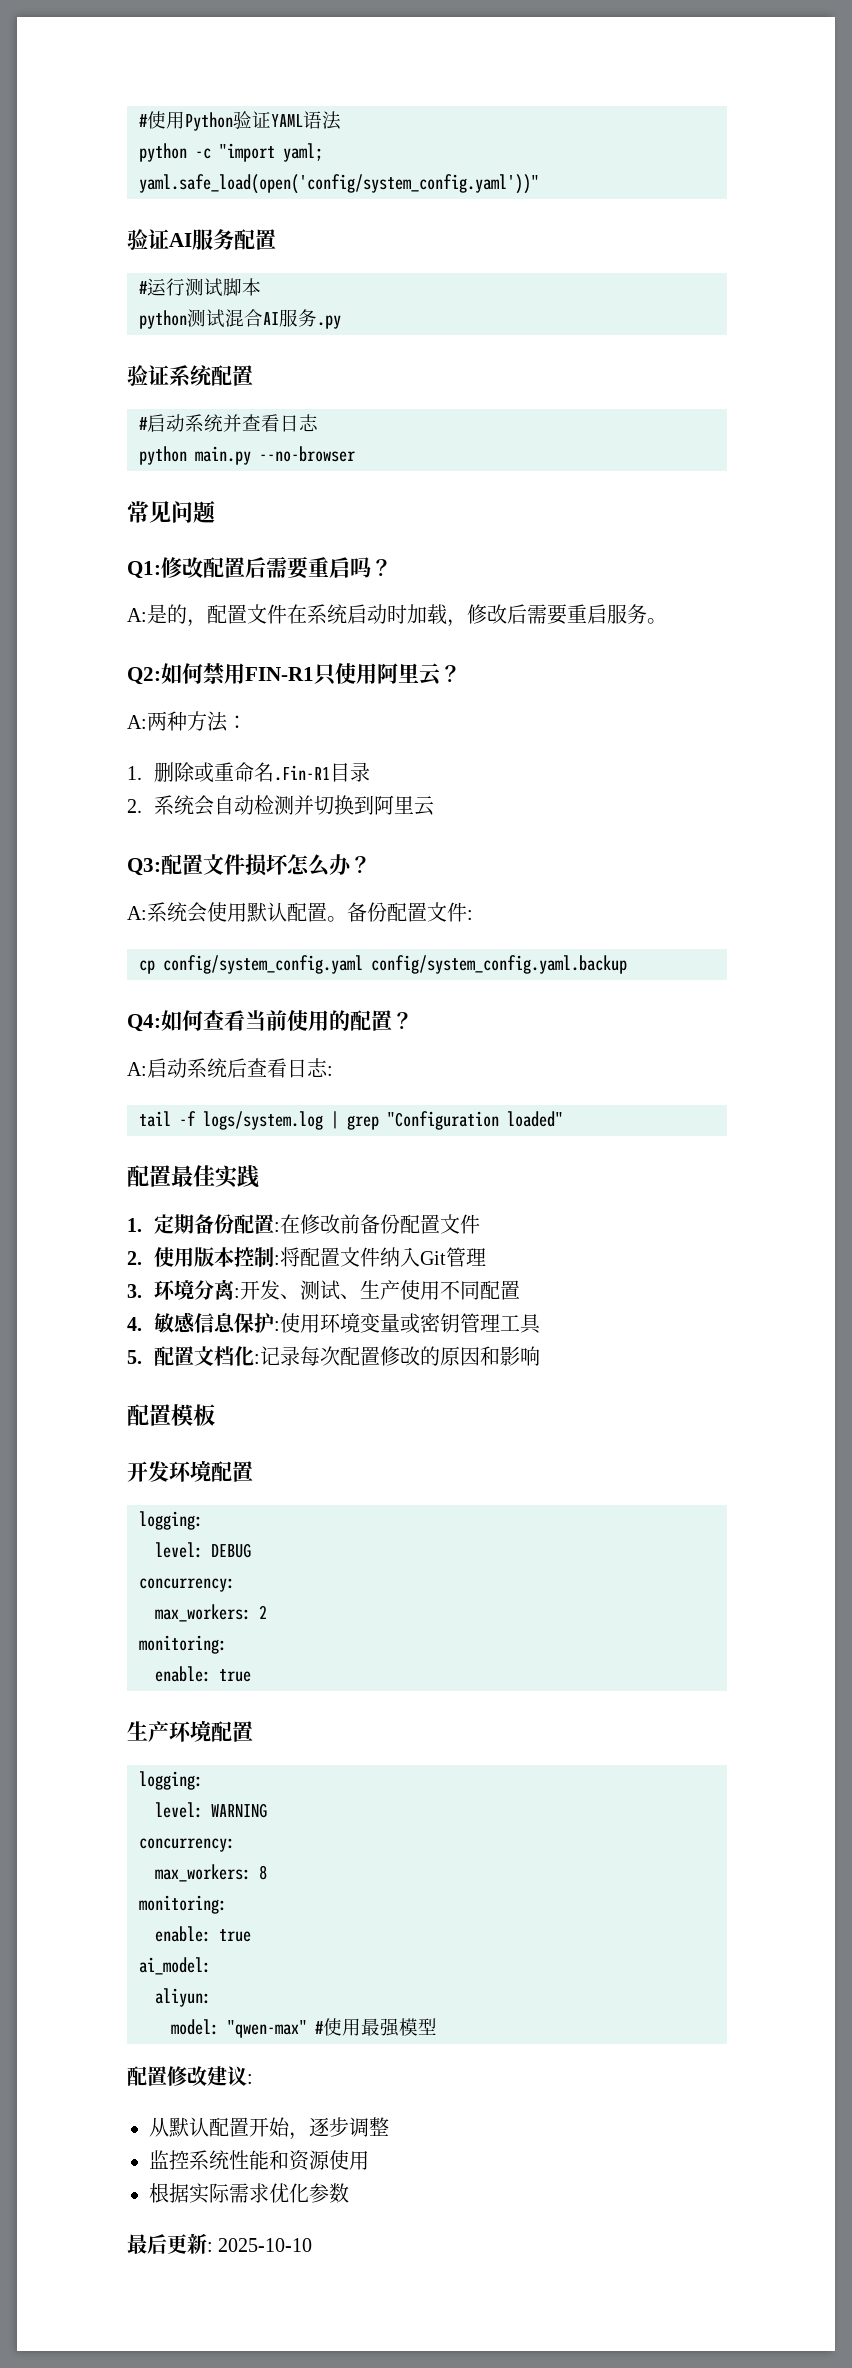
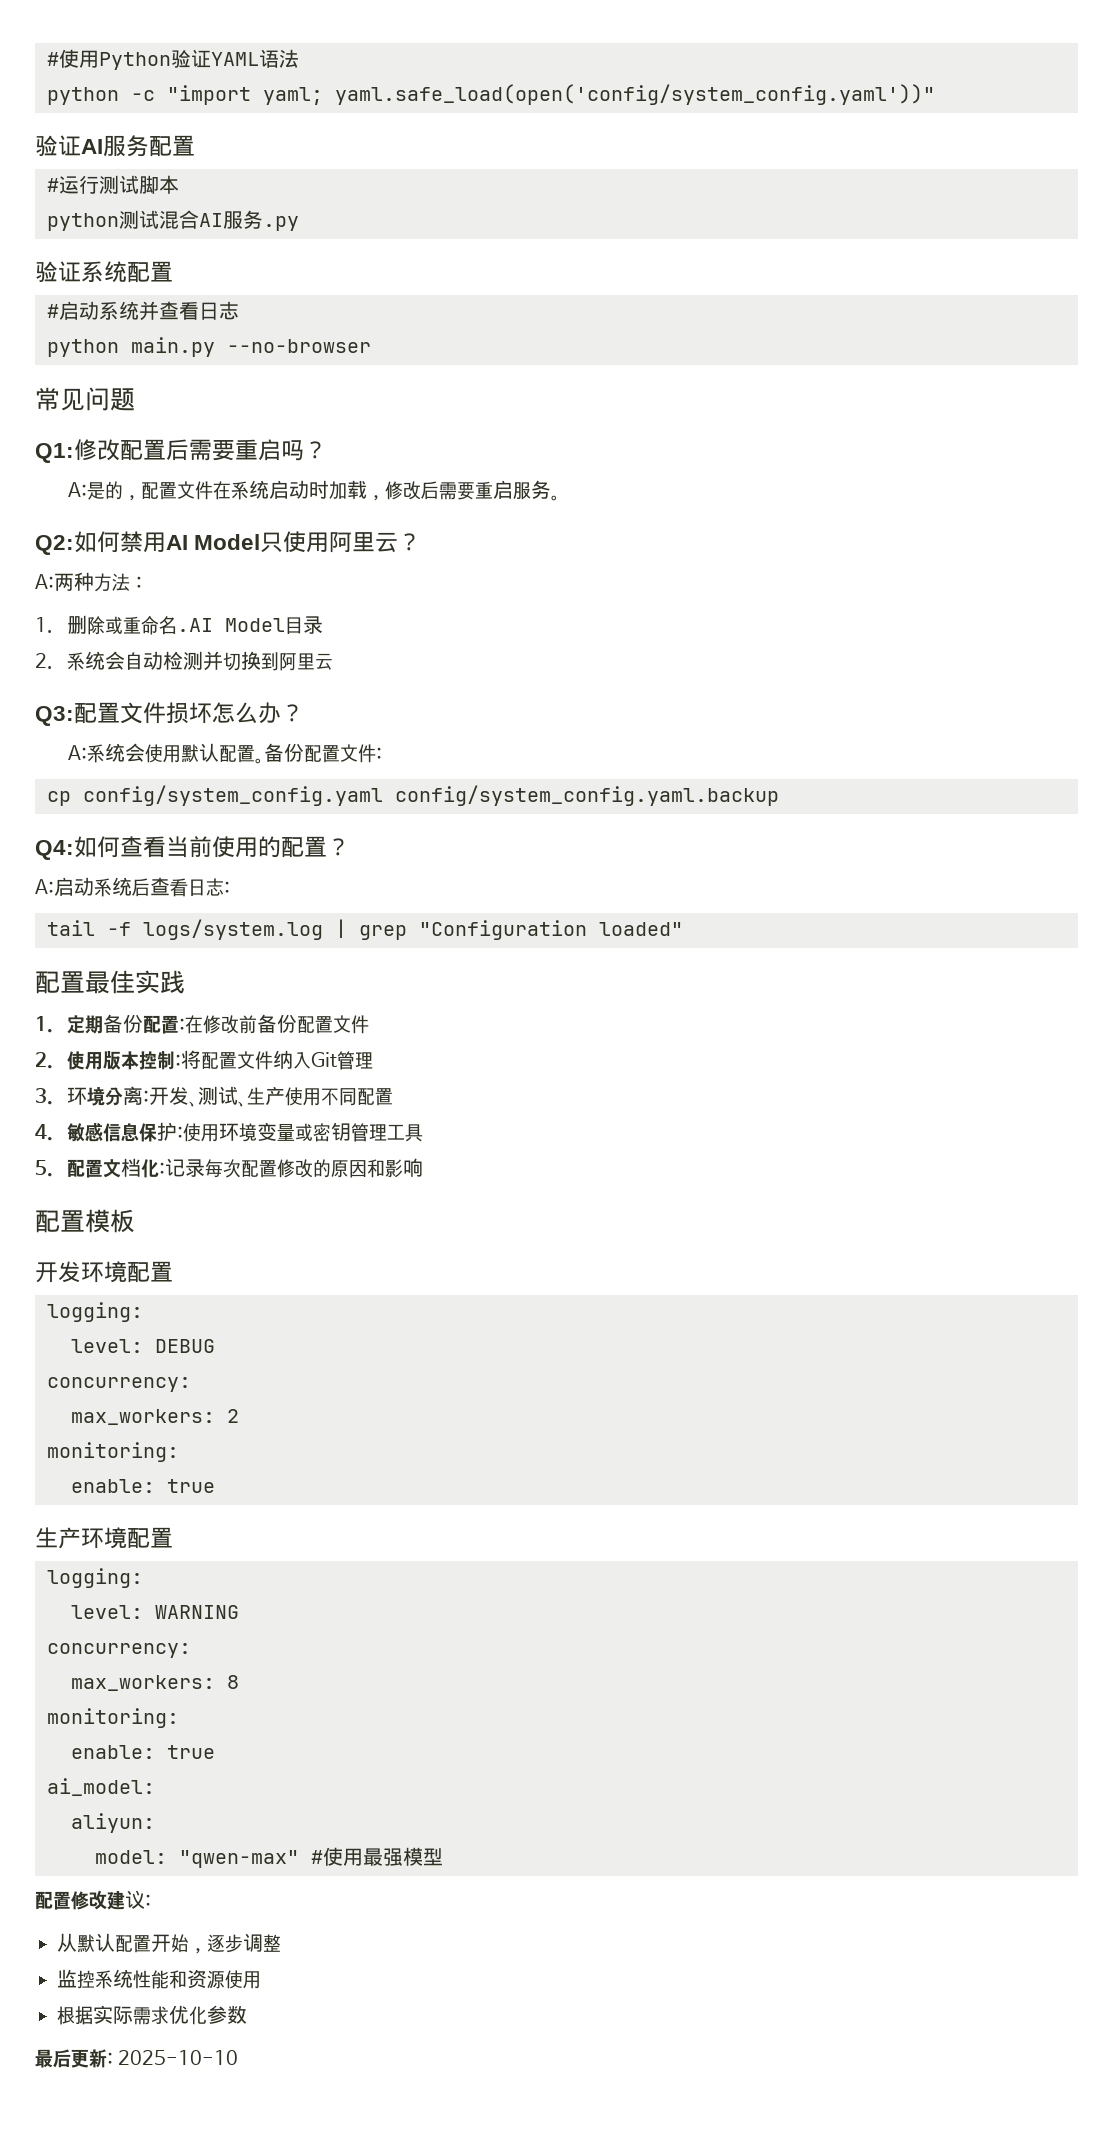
[245,667,314,681] FIN-R1 -> [166,534,261,550] AI Model
[274,765,331,781] .Fin-R1 -> [176,618,285,632] .AI Model

